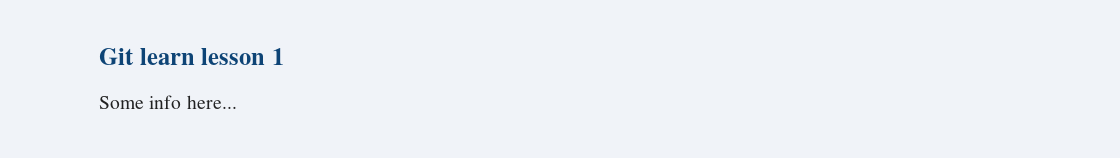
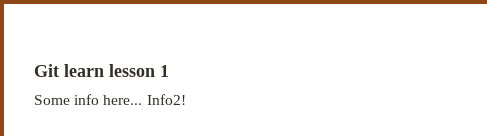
(237, 102) none -> [146,94,186,105] Info2!

